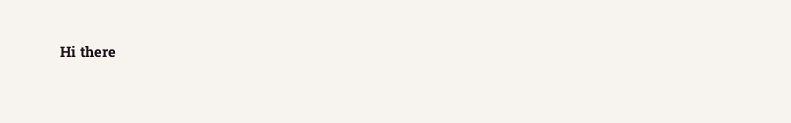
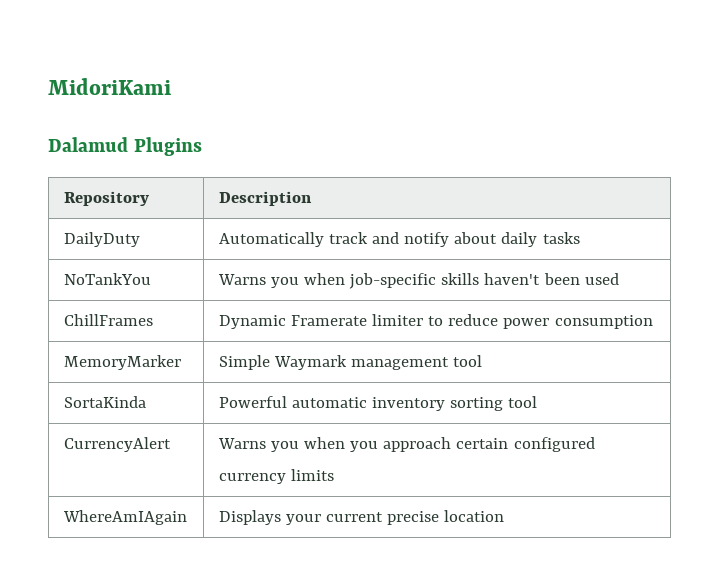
[60,45,116,58] Hi there -> [48,78,171,95] [48,137,202,156] [63,191,149,206] [218,191,312,206] [63,232,140,247] [218,232,580,247] [63,273,151,285] [217,273,619,289] [63,314,153,326] [218,314,653,329] [63,355,181,370] [218,355,483,370] [63,396,146,408] [218,396,538,411] [63,437,171,452] [217,437,595,452] [218,469,334,484] [62,510,187,525] [218,510,505,525] MidoriKami // Dalamud Plugins // Repository | Description // DailyDuty | Automatically track and notify about daily tasks // NoTankYou | Warns you when job-specific skills haven't been used // ChillFrames | Dynamic Framerate limiter to reduce power consumption // MemoryMarker | Simple Waymark management tool // SortaKinda | Powerful automatic inventory sorting tool // CurrencyAlert | Warns you when you approach certain configured currency limits // WhereAmIAgain | Displays your current precise location

